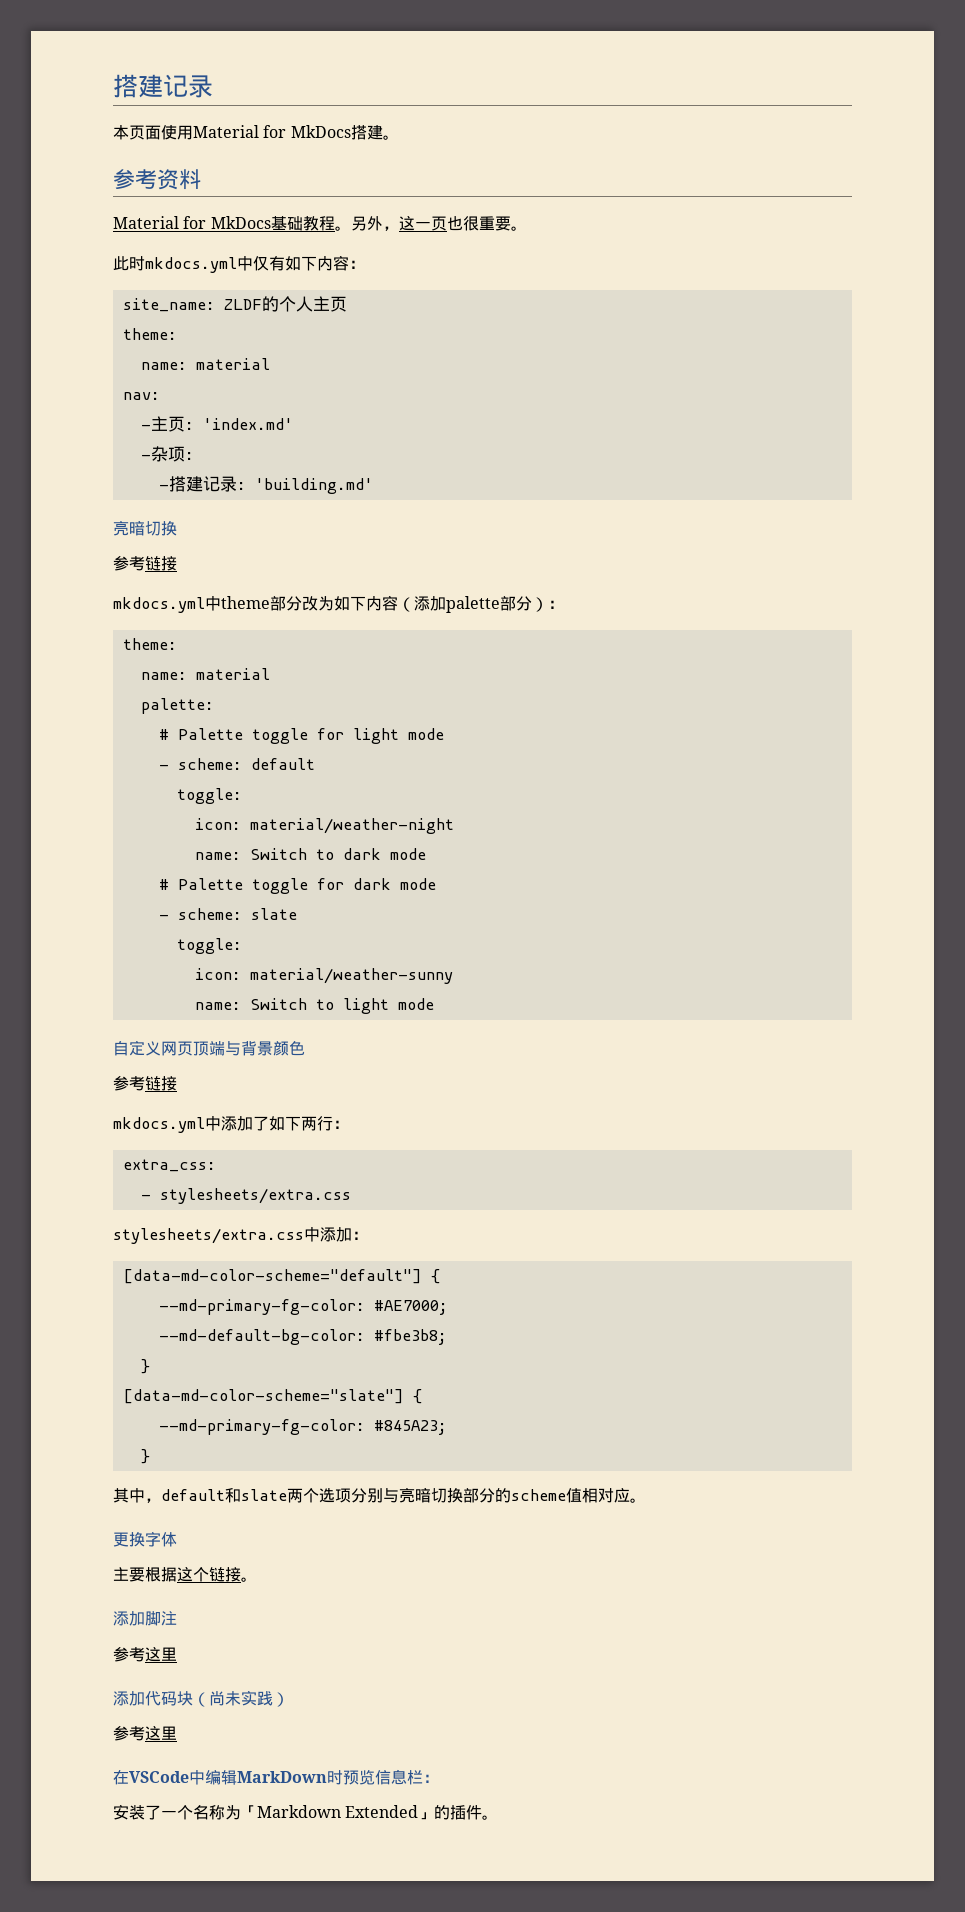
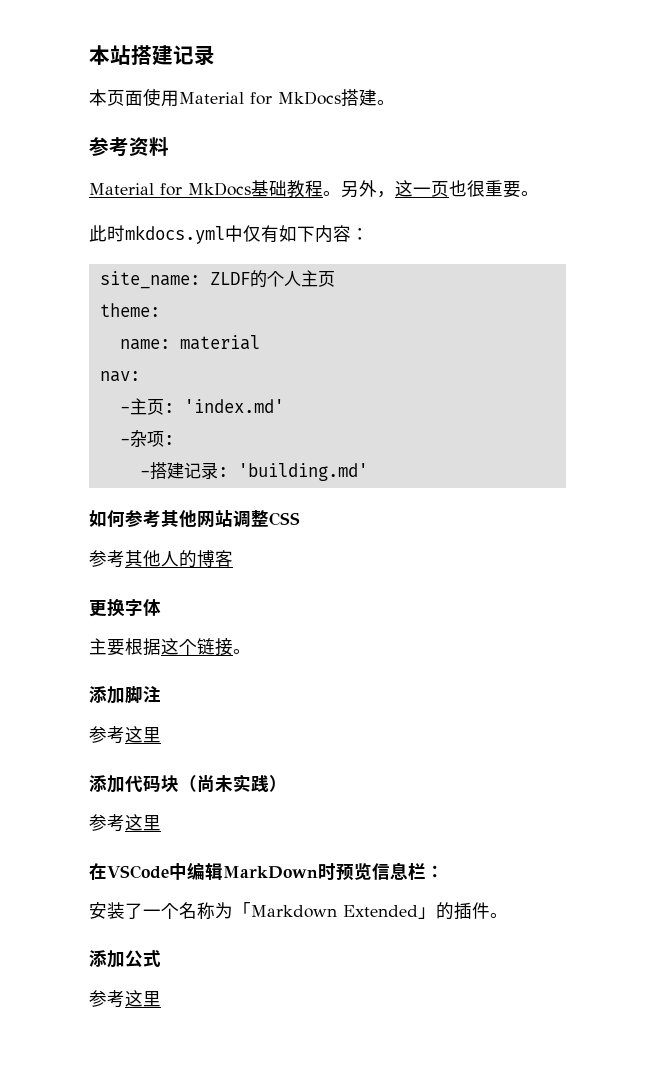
(113, 86) none -> [89,45,131,65] 本站
[113,520,177,536] [113,556,177,571] [113,595,564,613] [122,638,177,650] [140,668,270,680] [140,698,214,714] [158,728,444,744] [158,758,315,770] [176,788,242,804] [194,818,454,834] [194,848,426,860] [158,878,436,894] [158,908,297,920] [176,938,242,954] [194,968,453,984] [194,998,434,1014] [113,1040,305,1056] [113,1076,177,1091] [113,1116,349,1133] [122,1159,216,1172] [140,1188,351,1204] [113,1227,368,1244] [122,1269,440,1284] [158,1299,448,1315] [158,1329,447,1345] [140,1359,150,1374] [122,1389,422,1404] [158,1419,447,1435] [140,1449,150,1464] [113,1487,646,1503] 亮暗切换 // 参考链接 // mkdocs.yml中theme部分改为如下内容（添加palette部分）： // theme: // name: material // palette: // # Palette toggle for light mode // - scheme: default // toggle: // icon: material/weather-night // name: Switch to dark mode // # Palette toggle for dark mode // - scheme: slate // toggle: // icon: material/weather-sunny // name: Switch to light mode // 自定义网页顶端与背景颜色 // 参考链接 // mkdocs.yml中添加了如下两行： // extra_css: // - stylesheets/extra.css // stylesheets/extra.css中添加： // [data-md-color-scheme="default"] { // --md-primary-fg-color: #AE7000; // --md-default-bg-color: #fbe3b8; // } // [data-md-color-scheme="slate"] { // --md-primary-fg-color: #845A23; // } // 其中，default和slate两个选项分别与亮暗切换部分的scheme值相对应。 -> [89,510,300,528] [89,550,233,568] 如何参考其他网站调整CSS // 参考其他人的博客
(499, 1817) none -> [89,950,161,968] [89,990,161,1008] // 添加公式 // 参考这里

